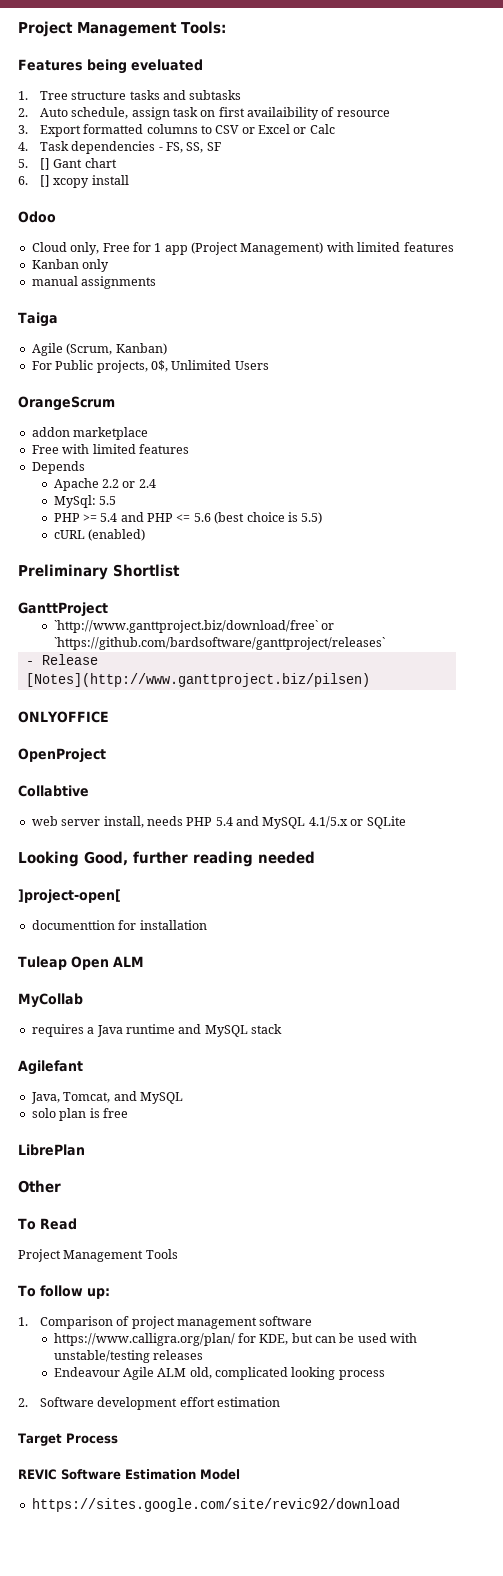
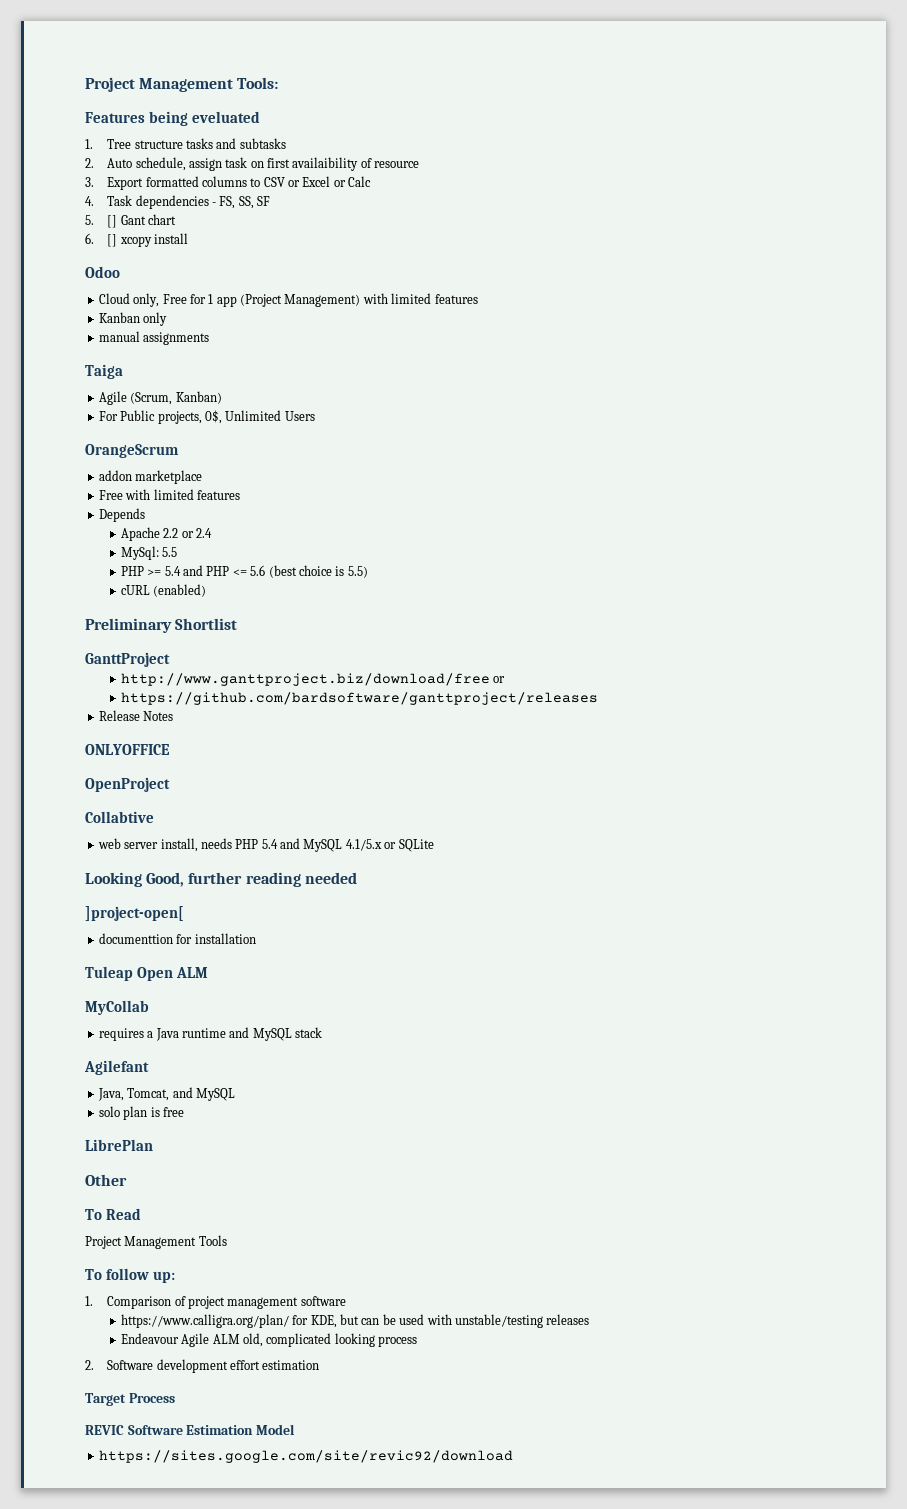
[53,620,334,633] [53,637,385,650] [25,654,98,665] [25,673,370,687] `http://www.ganttproject.biz/download/free` or `https://github.com/bardsoftware/ganttproject/releases` // - Release [Notes](http://www.ganttproject.biz/pilsen) -> [120,673,506,686] [120,692,598,705] [98,710,174,721] http://www.ganttproject.biz/download/free or // https://github.com/bardsoftware/ganttproject/releases // Release Notes

